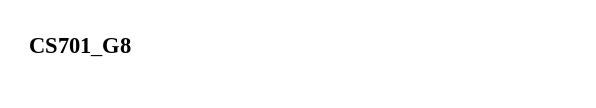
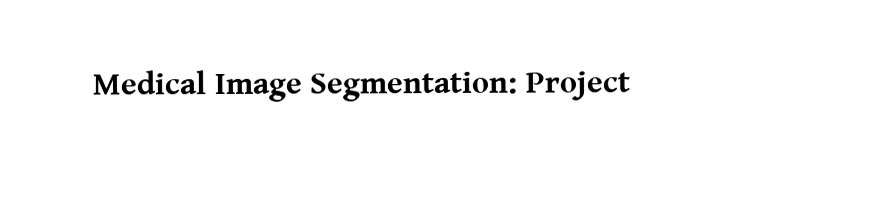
[29,38,131,57] CS701_G8 -> [92,70,631,103] Medical Image Segmentation: Project

